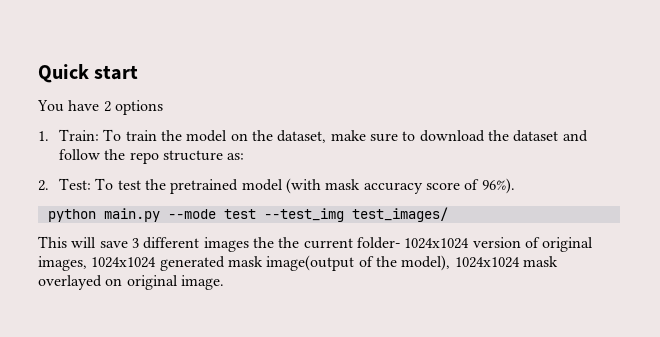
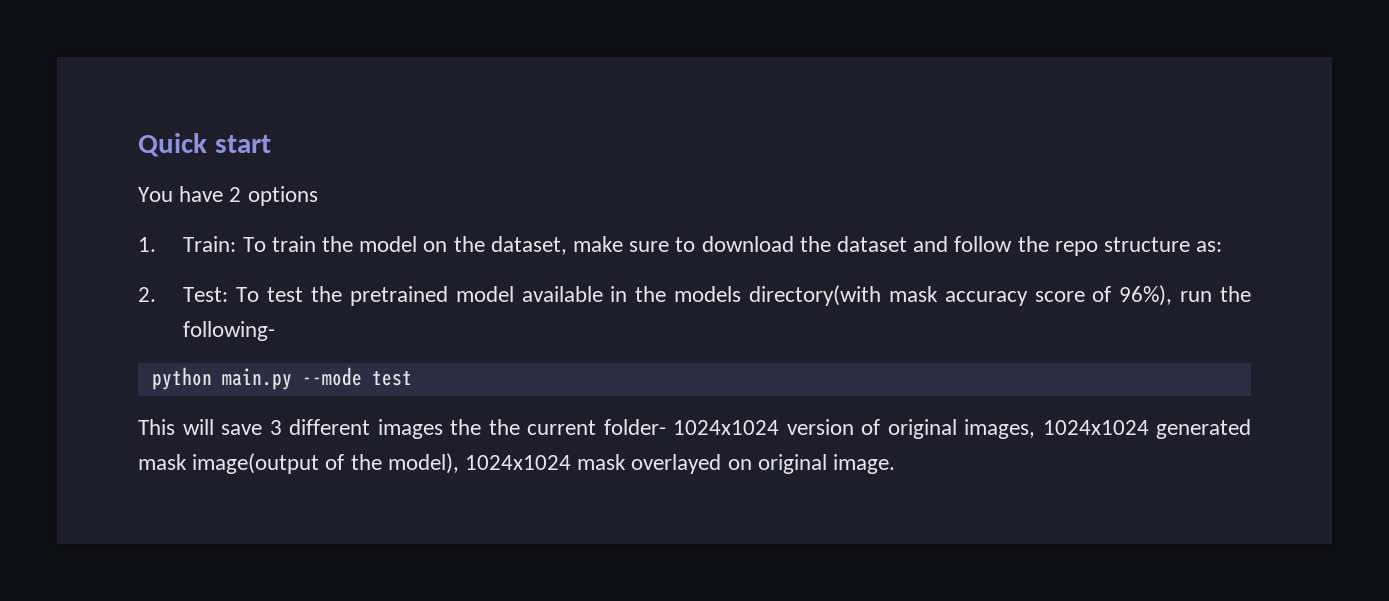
[286,178,515,194] (with mask accuracy score of 96%). -> [521,285,1251,306] [183,321,276,341] available in the models directory(with mask accuracy score of 96%), run the following-
[263,207,448,222] --test_img test_images/ -> (412, 378) none

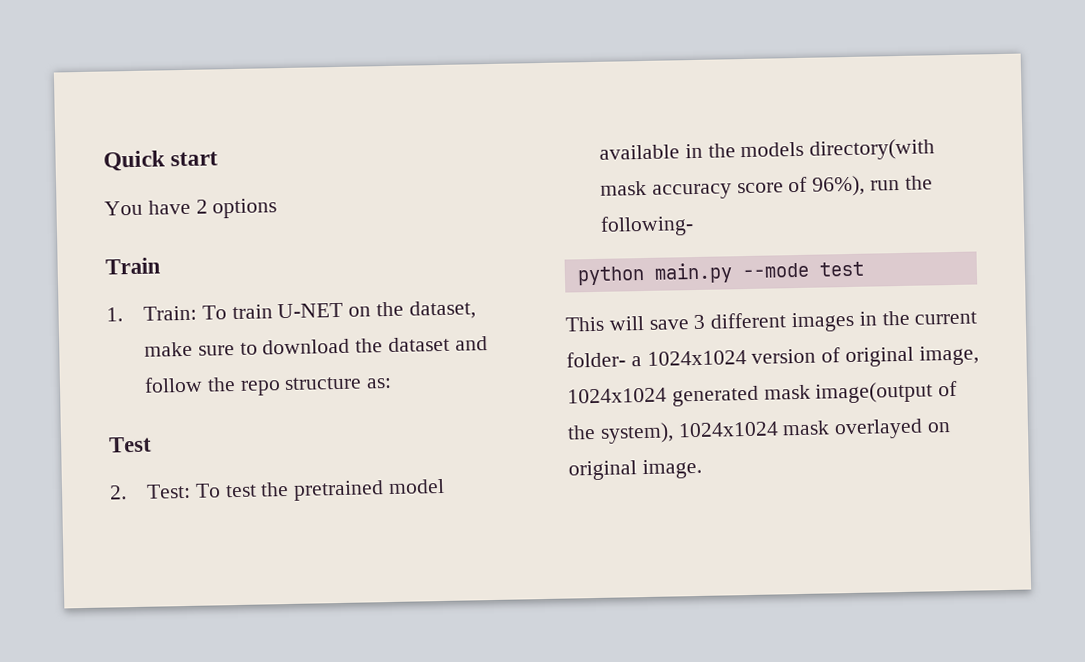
(318, 196) none -> [105,257,161,275] // Train
[321,236,418,252] the model -> [277,302,344,319] U-NET
(1223, 246) none -> [108,436,152,453] // Test
[450,419,481,435] the -> [858,311,877,326] in
(666, 427) none -> [630,356,642,367] a
[964,419,1035,439] images, -> [918,345,979,366] image,
[387,453,459,474] model), -> [599,422,674,444] system),

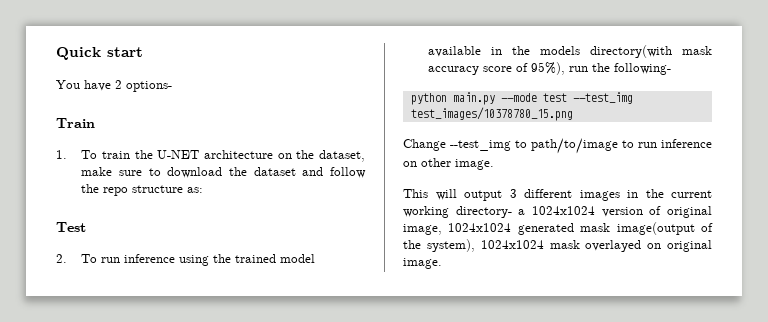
[212,198,278,219] options -> [126,81,172,92] options-
[143,305,198,321] Train: -> (67, 154) none
[277,302,344,319] U-NET -> [134,150,274,159] the U-NET architecture
[146,480,385,501] Test: To test the pretrained -> [81,254,277,266] To run inference using the trained
[812,175,866,197] 96%), -> [531,62,566,75] 95%),
(864, 269) none -> [572,92,633,104] [410,107,573,121] [403,138,712,154] [403,158,494,170] --test_img test_images/10378780_15.png // Change --test_img to path/to/image to run inference on other image.
[648,319,689,330] save -> [464,190,502,201] output
[566,351,626,368] folder- -> [403,206,512,218] working directory-

